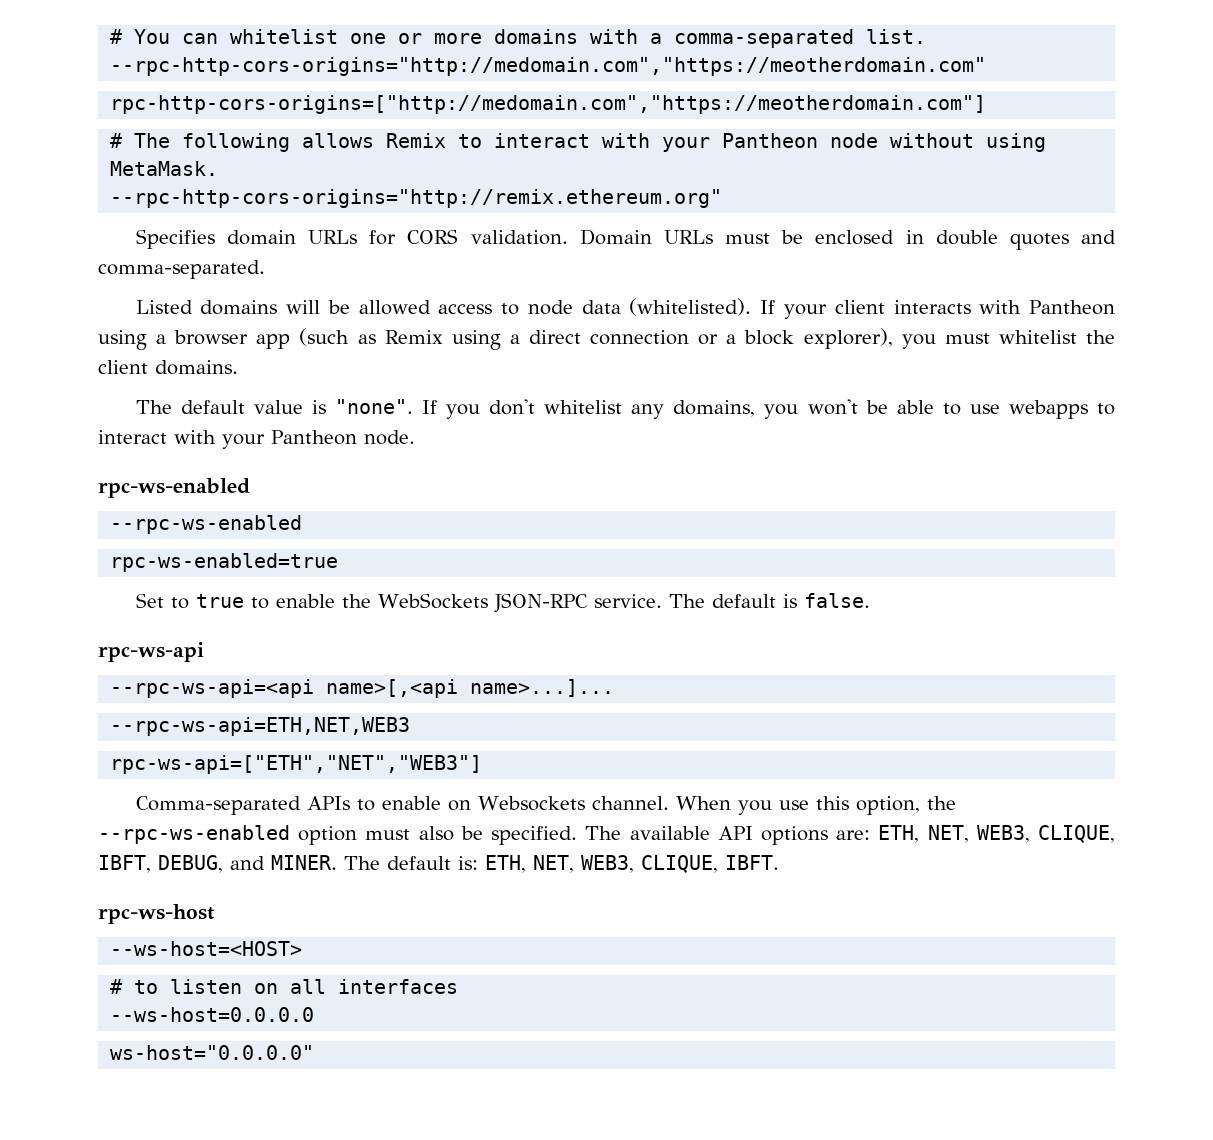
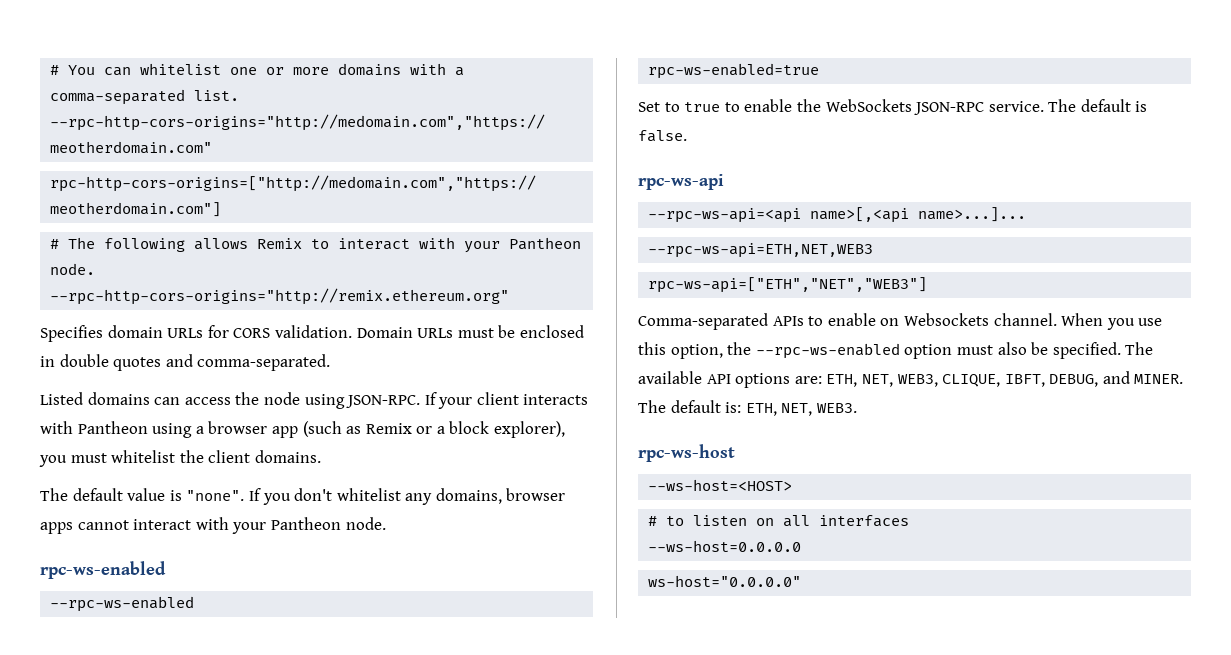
[830,133,1047,152] [110,161,219,176] node without using MetaMask. -> [50,263,96,275] node.
[286,298,752,316] will be allowed access to node data (whitelisted). -> [154,392,421,409] can access the node using JSON-RPC.
[451,330,690,350] using a direct connection -> (412, 428) none
[764,399,1116,419] you won't be able to use webapps to -> [506,488,566,501] [40,520,129,534] browser apps cannot
[581,855,779,873] WEB3, CLIQUE, IBFT. -> [816,403,857,413] WEB3.

